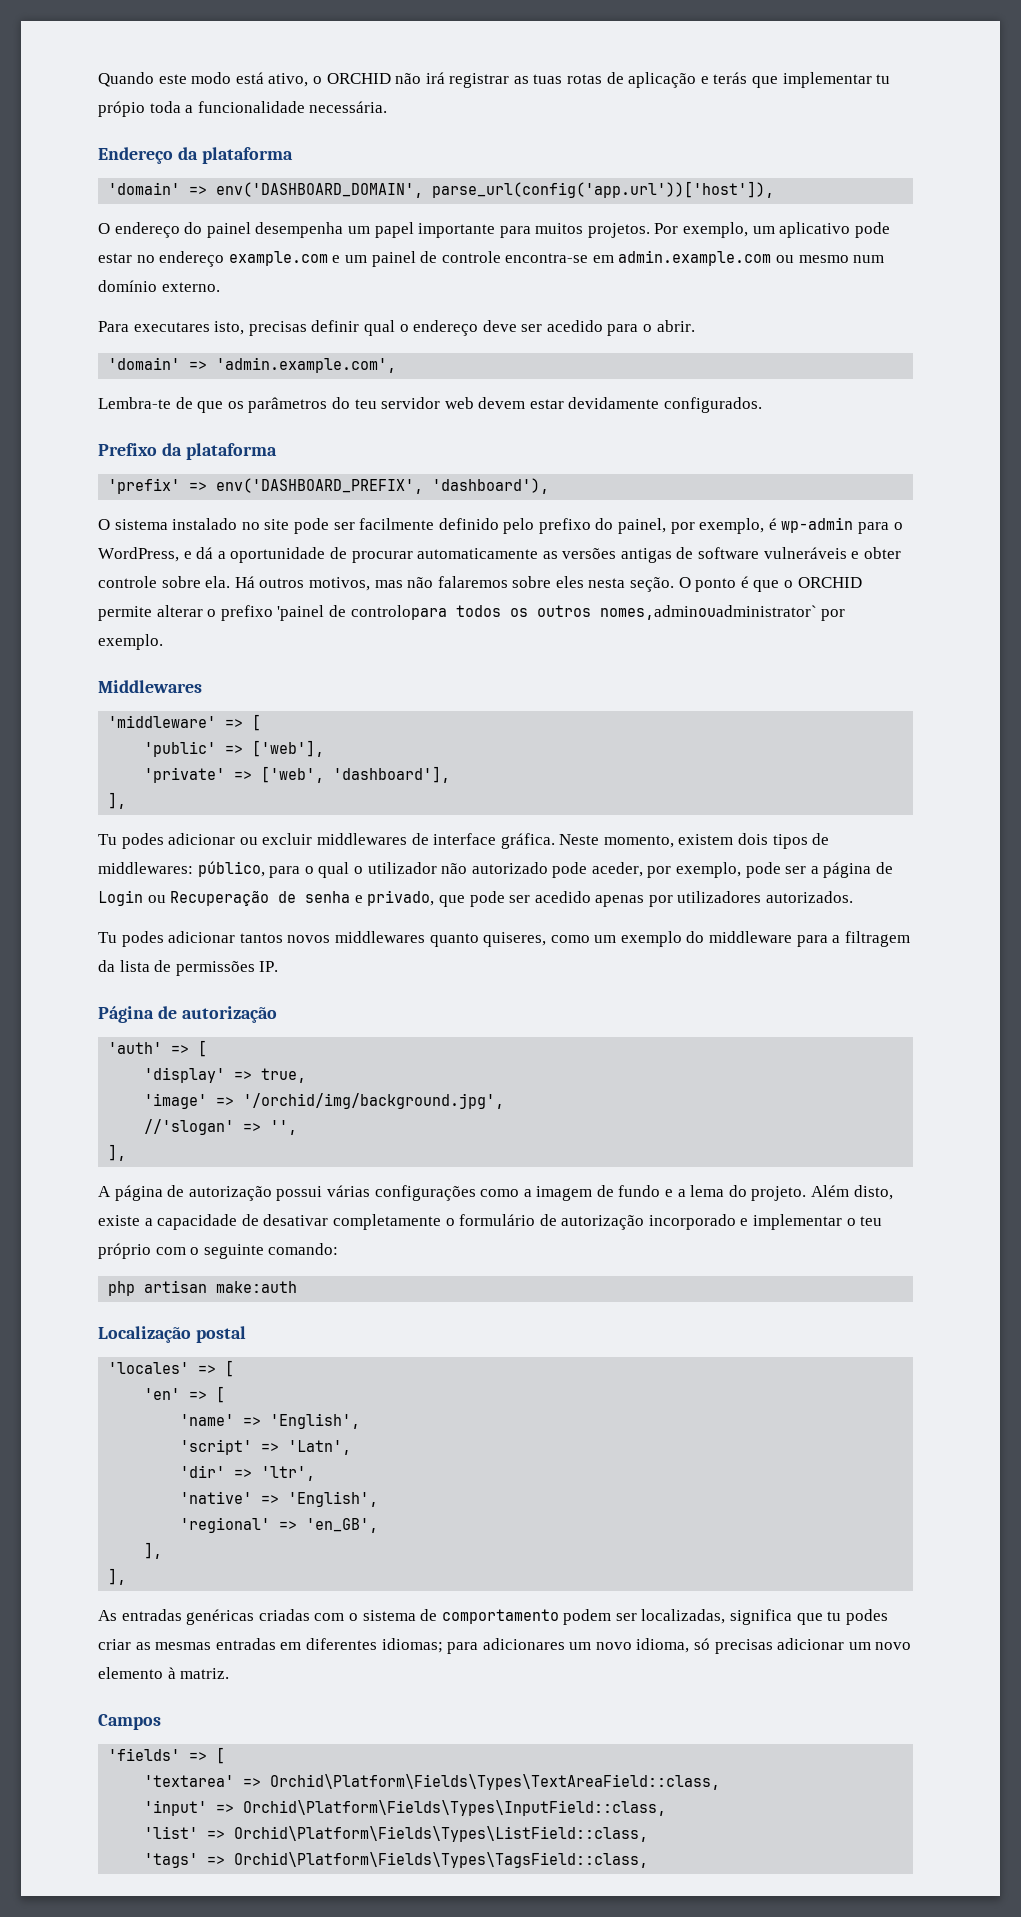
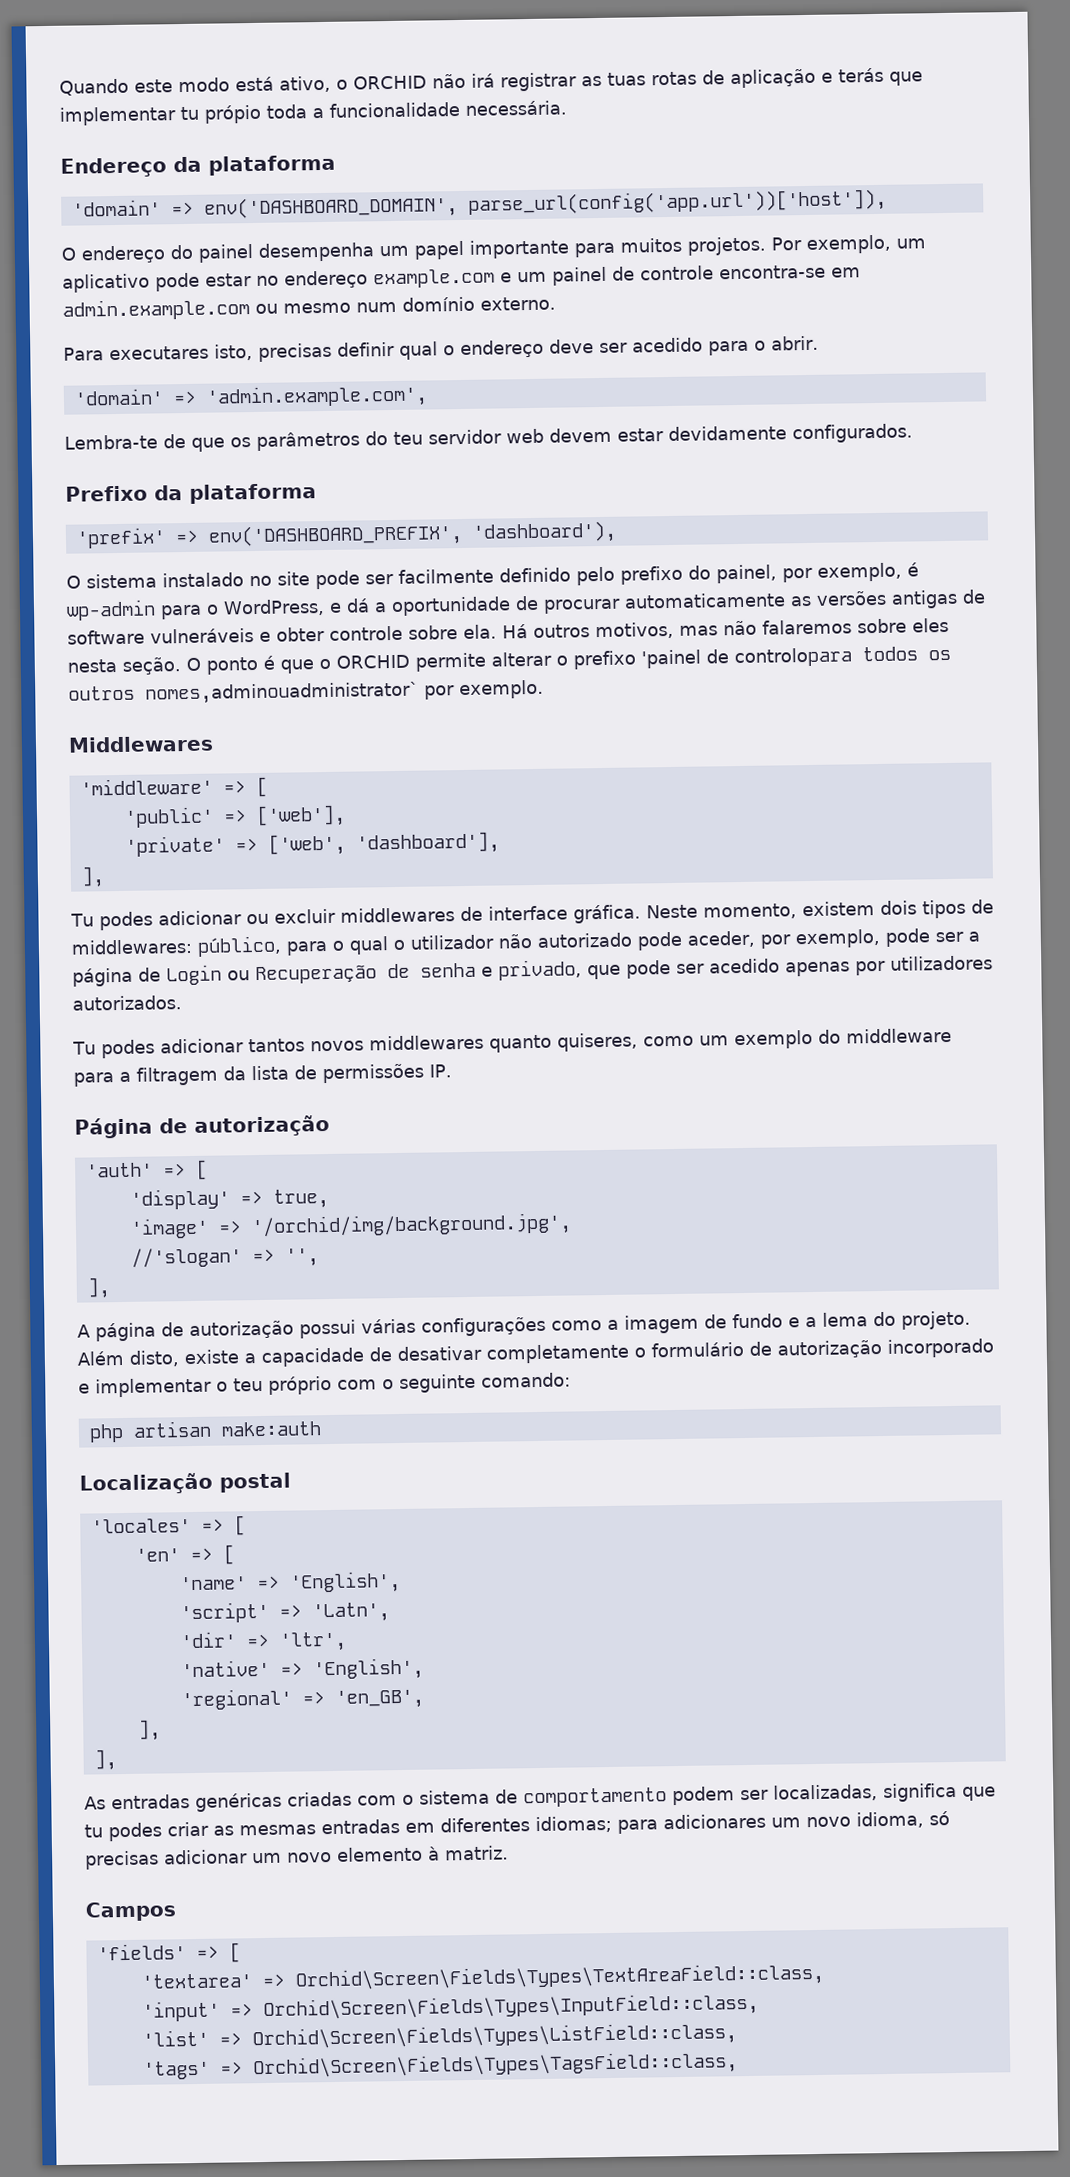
[270,1774,721,1790] Orchid\Platform\Fields\Types\TextAreaField::class, -> [294,1962,825,1992] Orchid\Screen\Fields\Types\TextAreaField::class,
[243,1800,667,1816] Orchid\Platform\Fields\Types\InputField::class, -> [262,1992,759,2022] Orchid\Screen\Fields\Types\InputField::class,
[234,1826,649,1842] Orchid\Platform\Fields\Types\ListField::class, -> [251,2022,737,2051] Orchid\Screen\Fields\Types\ListField::class,
[234,1852,649,1868] Orchid\Platform\Fields\Types\TagsField::class, -> [252,2051,738,2080] Orchid\Screen\Fields\Types\TagsField::class,

